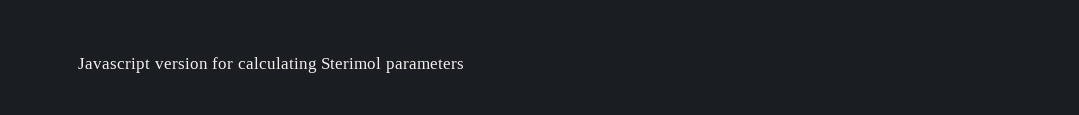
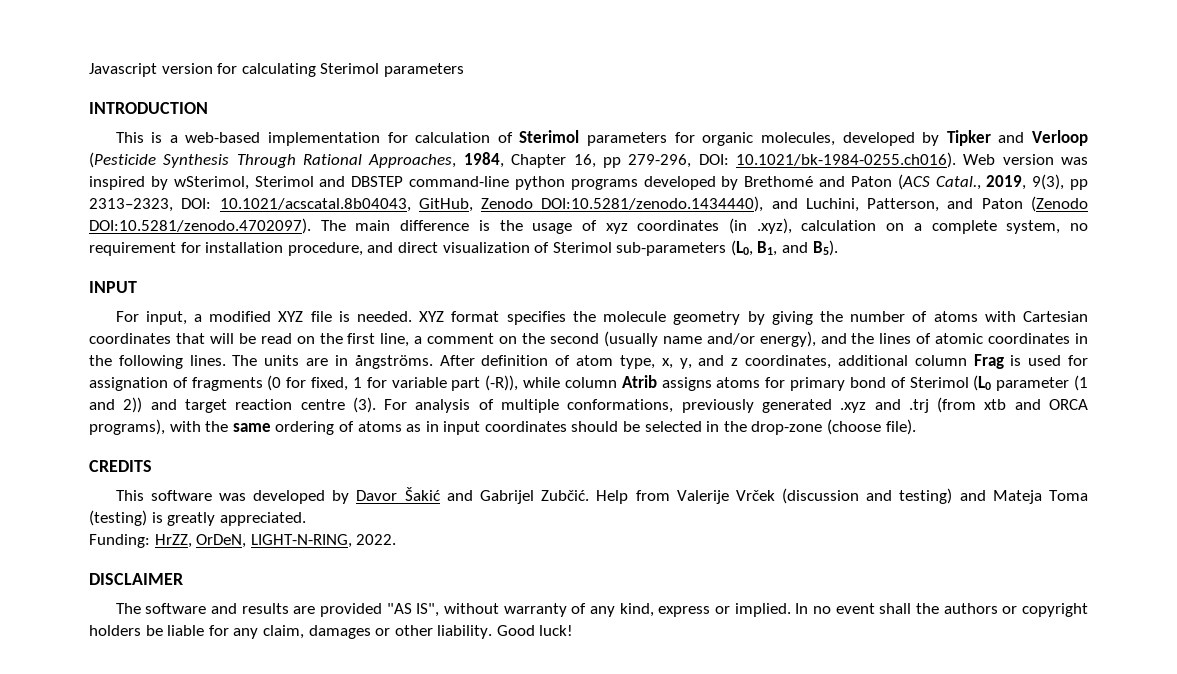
(464, 66) none -> [89,102,208,114] [115,130,1088,146] [89,152,1088,168] [89,174,1089,190] [89,196,1088,212] [89,218,1089,234] [89,240,838,256] [89,281,137,293] [115,311,1088,325] [89,331,1088,347] [89,354,1089,369] [89,375,1089,391] [89,397,1088,413] [89,419,916,435] [89,460,152,472] [115,487,1089,504] [89,510,306,526] [89,534,397,548] [89,573,183,585] [115,603,1088,617] [89,625,574,639] // INTRODUCTION // This is a web-based implementation for calculation of Sterimol parameters for organic molecules, developed by Tipker and Verloop (Pesticide Synthesis Through Rational Approaches, 1984, Chapter 16, pp 279-296, DOI: 10.1021/bk-1984-0255.ch016). Web version was inspired by wSterimol, Sterimol and DBSTEP command-line python programs developed by Brethomé and Paton (ACS Catal., 2019, 9(3), pp 2313–2323, DOI: 10.1021/acscatal.8b04043, GitHub, Zenodo DOI:10.5281/zenodo.1434440), and Luchini, Patterson, and Paton (Zenodo DOI:10.5281/zenodo.4702097). The main difference is the usage of xyz coordinates (in .xyz), calculation on a complete system, no requirement for installation procedure, and direct visualization of Sterimol sub-parameters (L0, B1, and B5). // INPUT // For input, a modified XYZ file is needed. XYZ format specifies the molecule geometry by giving the number of atoms with Cartesian coordinates that will be read on the first line, a comment on the second (usually name and/or energy), and the lines of atomic coordinates in the following lines. The units are in ångströms. After definition of atom type, x, y, and z coordinates, additional column Frag is used for assignation of fragments (0 for fixed, 1 for variable part (-R)), while column Atrib assigns atoms for primary bond of Sterimol (L0 parameter (1 and 2)) and target reaction centre (3). For analysis of multiple conformations, previously generated .xyz and .trj (from xtb and ORCA programs), with the same ordering of atoms as in input coordinates should be selected in the drop-zone (choose file). // CREDITS // This software was developed by Davor Šakić and Gabrijel Zubčić. Help from Valerije Vrček (discussion and testing) and Mateja Toma (testing) is greatly appreciated. // Funding: HrZZ, OrDeN, LIGHT-N-RING, 2022. // DISCLAIMER // The software and results are provided "AS IS", without warranty of any kind, express or implied. In no event shall the authors or copyright holders be liable for any claim, damages or other liability. Good luck!

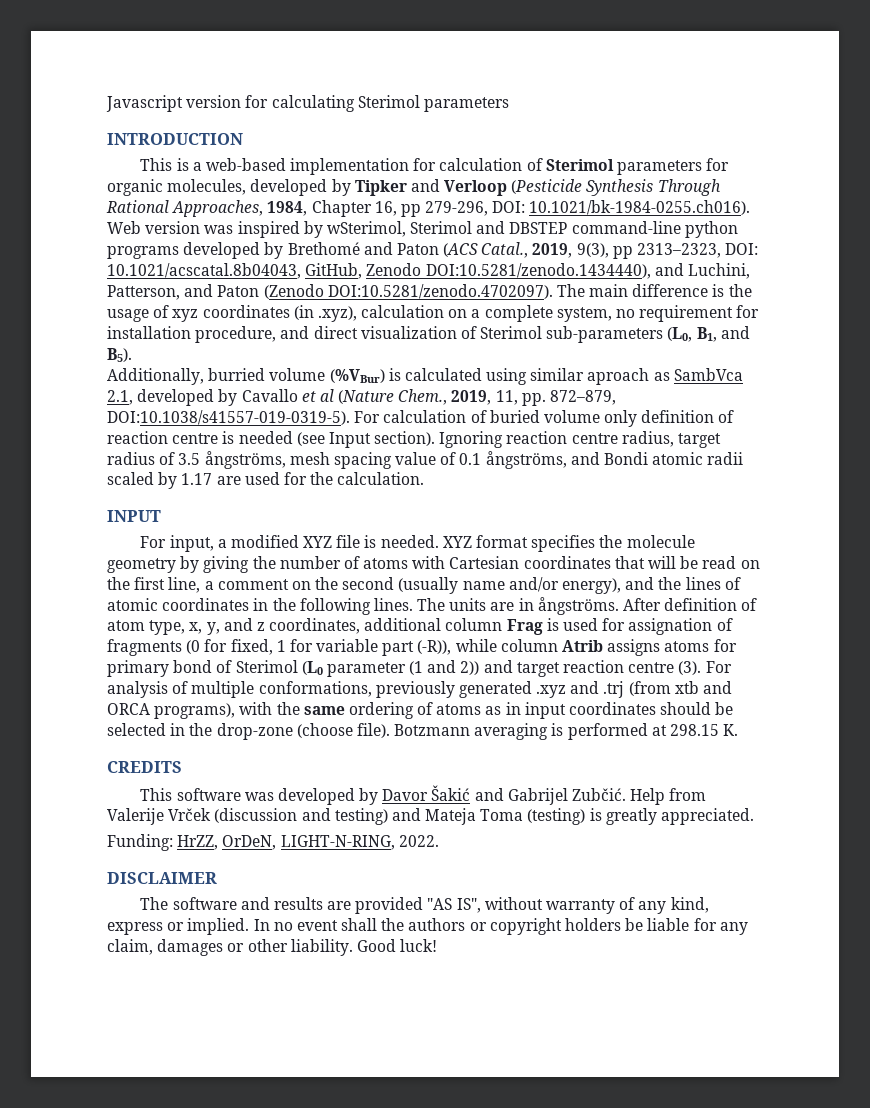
(838, 248) none -> [107,368,743,385] [107,389,617,406] [107,410,735,427] [107,431,722,448] [107,451,744,469] [107,472,425,489] // Additionally, burried volume (%VBur) is calculated using similar aproach as SambVca 2.1, developed by Cavallo et al (Nature Chem., 2019, 11, pp. 872–879, DOI:10.1038/s41557-019-0319-5). For calculation of buried volume only definition of reaction centre is needed (see Input section). Ignoring reaction centre radius, target radius of 3.5 ångströms, mesh spacing value of 0.1 ångströms, and Bondi atomic radii scaled by 1.17 are used for the calculation.
(916, 427) none -> [394,723,739,740] Botzmann averaging is performed at 298.15 K.

